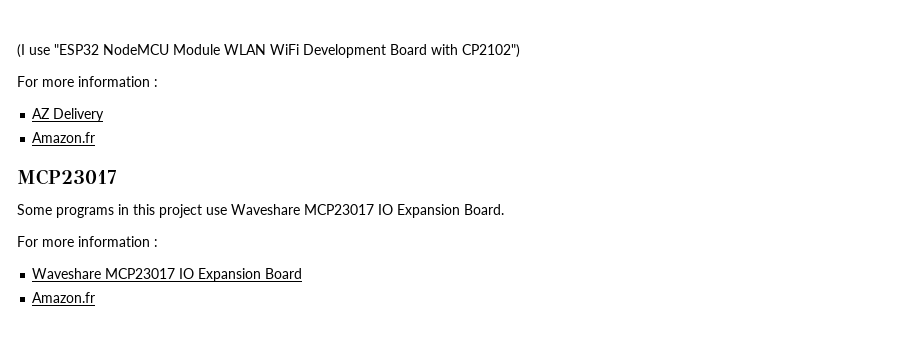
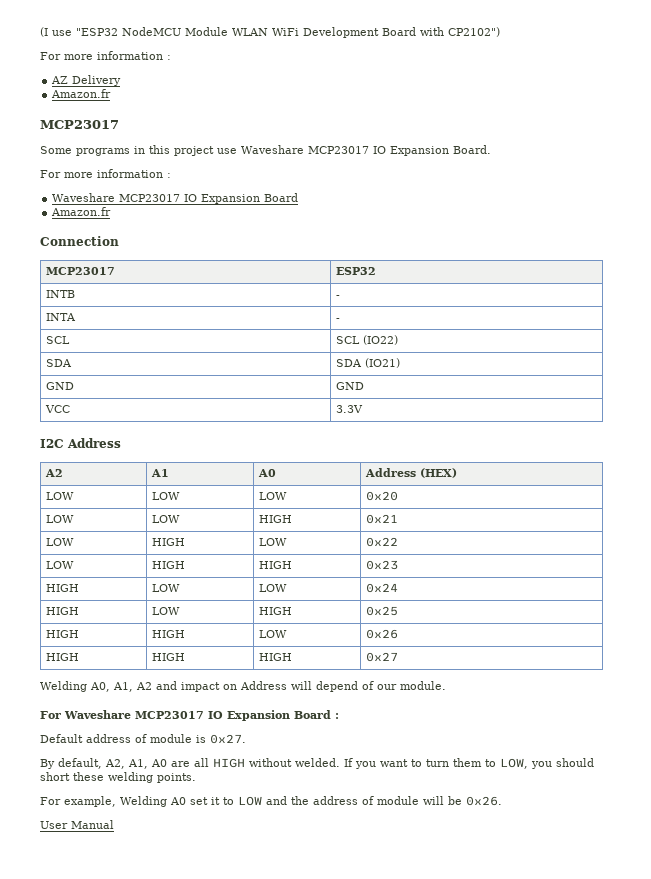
(96, 297) none -> [40,236,119,246] [45,267,115,275] [335,267,376,275] [45,290,75,298] [335,295,340,298] [45,313,76,321] [335,318,340,321] [45,336,70,344] [335,335,398,345] [45,359,72,367] [335,358,400,368] [45,382,74,390] [335,382,364,390] [44,405,70,413] [335,405,363,413] [40,438,121,448] [44,469,63,477] [150,469,169,477] [257,469,276,477] [364,468,457,478] [45,492,74,500] [151,492,180,500] [258,492,287,500] [365,491,398,501] [45,515,74,523] [151,515,180,523] [258,515,292,523] [365,514,398,524] [45,538,74,546] [151,538,185,546] [258,538,287,546] [365,537,398,547] [45,561,74,569] [151,561,185,569] [258,561,292,569] [365,560,398,570] [45,584,79,592] [151,584,180,592] [258,584,287,592] [365,583,398,593] [45,607,79,615] [151,607,180,615] [258,607,292,615] [365,606,398,616] [45,630,79,638] [151,630,185,638] [258,630,287,638] [365,629,398,639] [45,653,79,661] [151,653,185,661] [258,653,292,661] [365,652,398,662] [40,681,446,692] [40,710,339,721] [40,734,246,744] [40,758,594,769] [40,772,196,783] [40,796,502,807] [40,820,114,829] // Connection // MCP23017 | ESP32 // INTB | - // INTA | - // SCL | SCL (IO22) // SDA | SDA (IO21) // GND | GND // VCC | 3.3V // I2C Address // A2 | A1 | A0 | Address (HEX) // LOW | LOW | LOW | 0x20 // LOW | LOW | HIGH | 0x21 // LOW | HIGH | LOW | 0x22 // LOW | HIGH | HIGH | 0x23 // HIGH | LOW | LOW | 0x24 // HIGH | LOW | HIGH | 0x25 // HIGH | HIGH | LOW | 0x26 // HIGH | HIGH | HIGH | 0x27 // Welding A0, A1, A2 and impact on Address will depend of our module. // For Waveshare MCP23017 IO Expansion Board : // Default address of module is 0x27. // By default, A2, A1, A0 are all HIGH without welded. If you want to turn them to LOW, you should short these welding points. // For example, Welding A0 set it to LOW and the address of module will be 0x26. // User Manual

